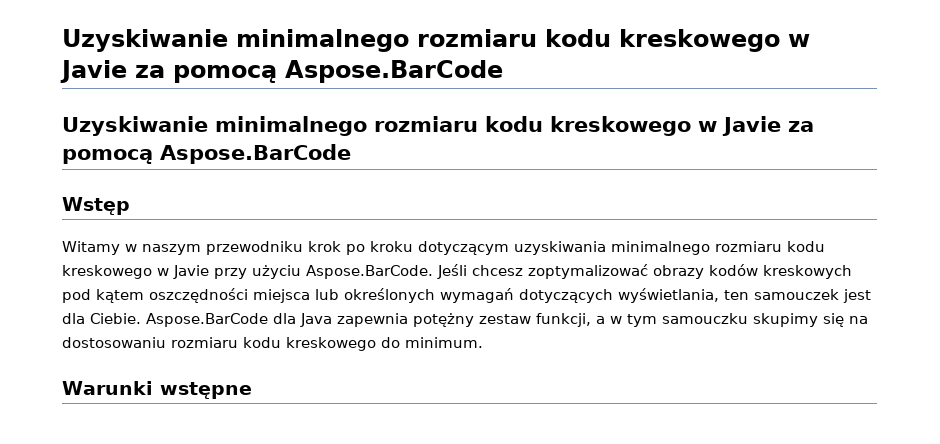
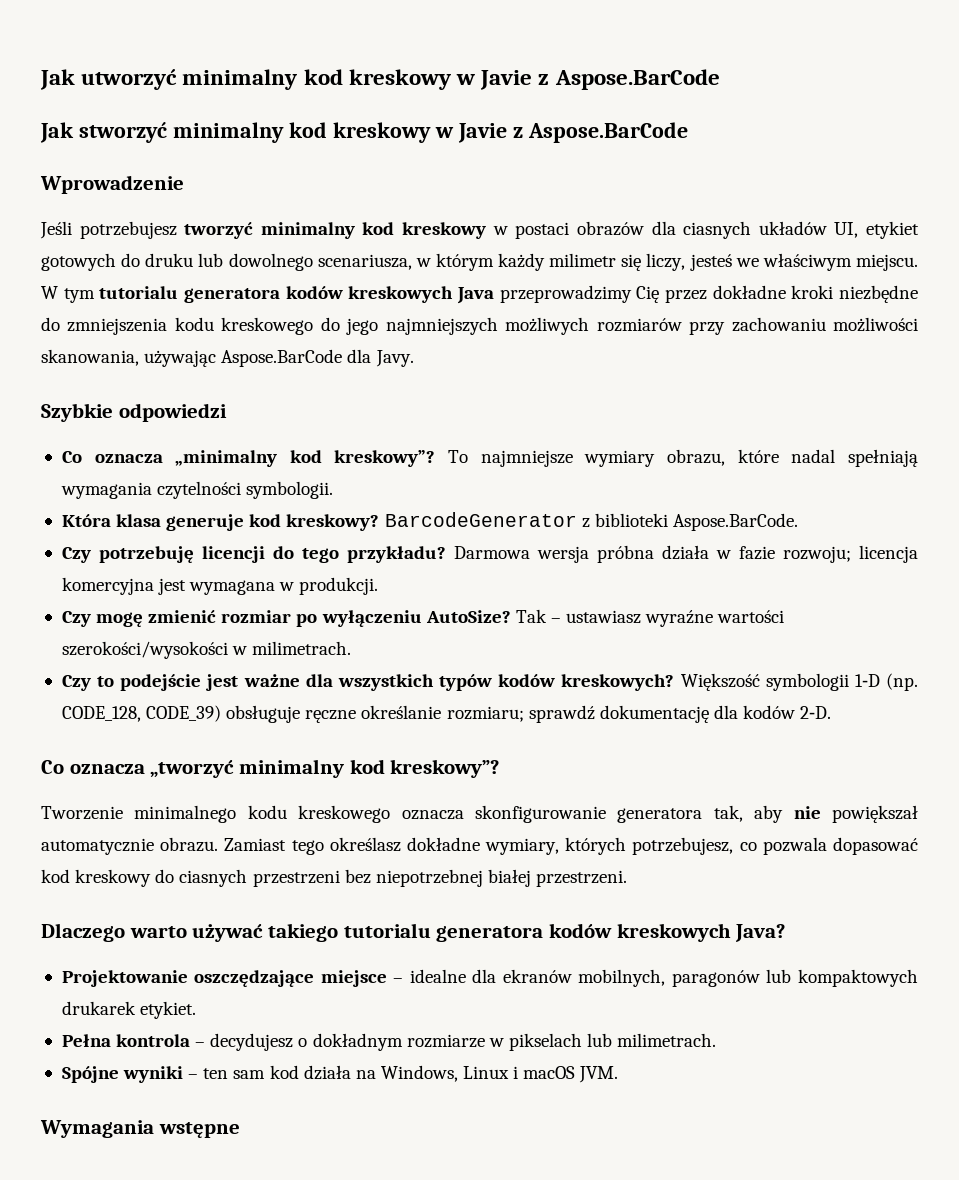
[62,29,810,52] [60,60,503,83] [62,116,814,136] [62,144,351,164] [62,197,130,215] [62,241,825,255] [62,264,852,279] [62,288,871,303] [62,313,868,327] [62,337,483,351] [62,381,153,395] Uzyskiwanie minimalnego rozmiaru kodu kreskowego w Javie za pomocą Aspose.BarCode // Uzyskiwanie minimalnego rozmiaru kodu kreskowego w Javie za pomocą Aspose.BarCode // Wstęp // Witamy w naszym przewodniku krok po kroku dotyczącym uzyskiwania minimalnego rozmiaru kodu kreskowego w Javie przy użyciu Aspose.BarCode. Jeśli chcesz zoptymalizować obrazy kodów kreskowych pod kątem oszczędności miejsca lub określonych wymagań dotyczących wyświetlania, ten samouczek jest dla Ciebie. Aspose.BarCode dla Java zapewnia potężny zestaw funkcji, a w tym samouczku skupimy się na dostosowaniu rozmiaru kodu kreskowego do minimum. // Warunki -> [40,69,720,90] [40,122,688,143] [40,175,184,194] [40,221,920,239] [41,253,918,271] [41,285,918,304] [41,317,919,335] [41,349,414,367] [41,403,227,422] [61,449,918,467] [60,481,334,499] [61,512,798,531] [61,545,918,563] [61,577,379,595] [61,609,785,627] [61,641,352,659] [61,673,919,691] [61,705,832,723] [41,759,500,778] [41,805,918,823] [41,837,919,855] [41,869,628,887] [41,923,786,942] [61,969,918,987] [61,1001,197,1019] [61,1033,717,1051] [61,1065,619,1083] [40,1120,154,1138] Jak utworzyć minimalny kod kreskowy w Javie z Aspose.BarCode // Jak stworzyć minimalny kod kreskowy w Javie z Aspose.BarCode // Wprowadzenie // Jeśli potrzebujesz tworzyć minimalny kod kreskowy w postaci obrazów dla ciasnych układów UI, etykiet gotowych do druku lub dowolnego scenariusza, w którym każdy milimetr się liczy, jesteś we właściwym miejscu. W tym tutorialu generatora kodów kreskowych Java przeprowadzimy Cię przez dokładne kroki niezbędne do zmniejszenia kodu kreskowego do jego najmniejszych możliwych rozmiarów przy zachowaniu możliwości skanowania, używając Aspose.BarCode dla Javy. // Szybkie odpowiedzi // Co oznacza „minimalny kod kreskowy”? To najmniejsze wymiary obrazu, które nadal spełniają wymagania czytelności symbologii. // Która klasa generuje kod kreskowy? BarcodeGenerator z biblioteki Aspose.BarCode. // Czy potrzebuję licencji do tego przykładu? Darmowa wersja próbna działa w fazie rozwoju; licencja komercyjna jest wymagana w produkcji. // Czy mogę zmienić rozmiar po wyłączeniu AutoSize? Tak – ustawiasz wyraźne wartości szerokości/wysokości w milimetrach. // Czy to podejście jest ważne dla wszystkich typów kodów kreskowych? Większość symbologii 1‑D (np. CODE_128, CODE_39) obsługuje ręczne określanie rozmiaru; sprawdź dokumentację dla kodów 2‑D. // Co oznacza „tworzyć minimalny kod kreskowy”? // Tworzenie minimalnego kodu kreskowego oznacza skonfigurowanie generatora tak, aby nie powiększał automatycznie obrazu. Zamiast tego określasz dokładne wymiary, których potrzebujesz, co pozwala dopasować kod kreskowy do ciasnych przestrzeni bez niepotrzebnej białej przestrzeni. // Dlaczego warto używać takiego tutorialu generatora kodów kreskowych Java? // Projektowanie oszczędzające miejsce – idealne dla ekranów mobilnych, paragonów lub kompaktowych drukarek etykiet. // Pełna kontrola – decydujesz o dokładnym rozmiarze w pikselach lub milimetrach. // Spójne wyniki – ten sam kod działa na Windows, Linux i macOS JVM. // Wymagania

